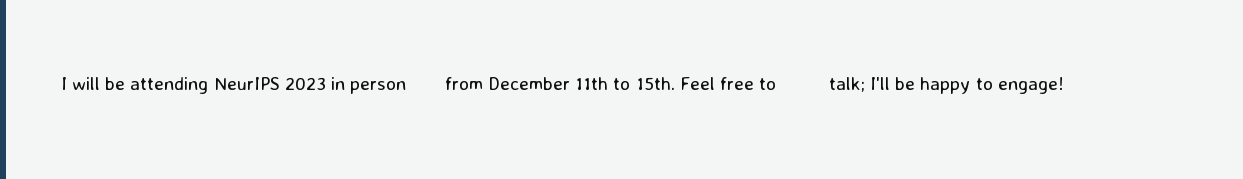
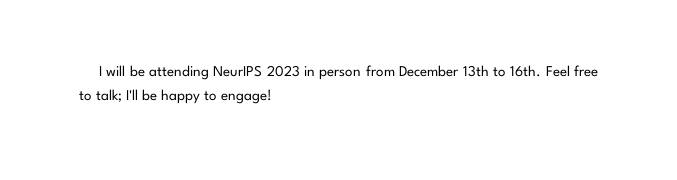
[575,77,675,90] 11th to 15th. -> [462,65,542,77] 13th to 16th.

